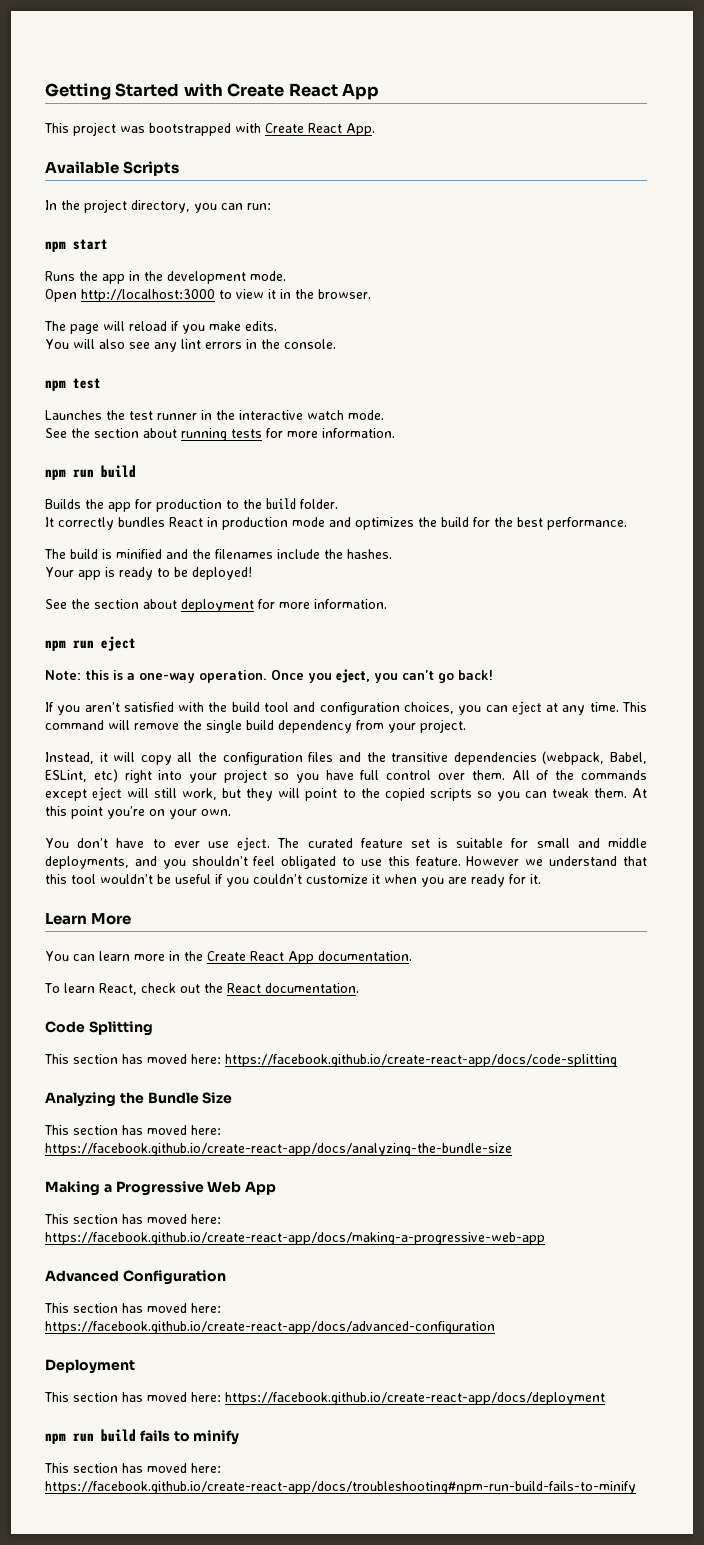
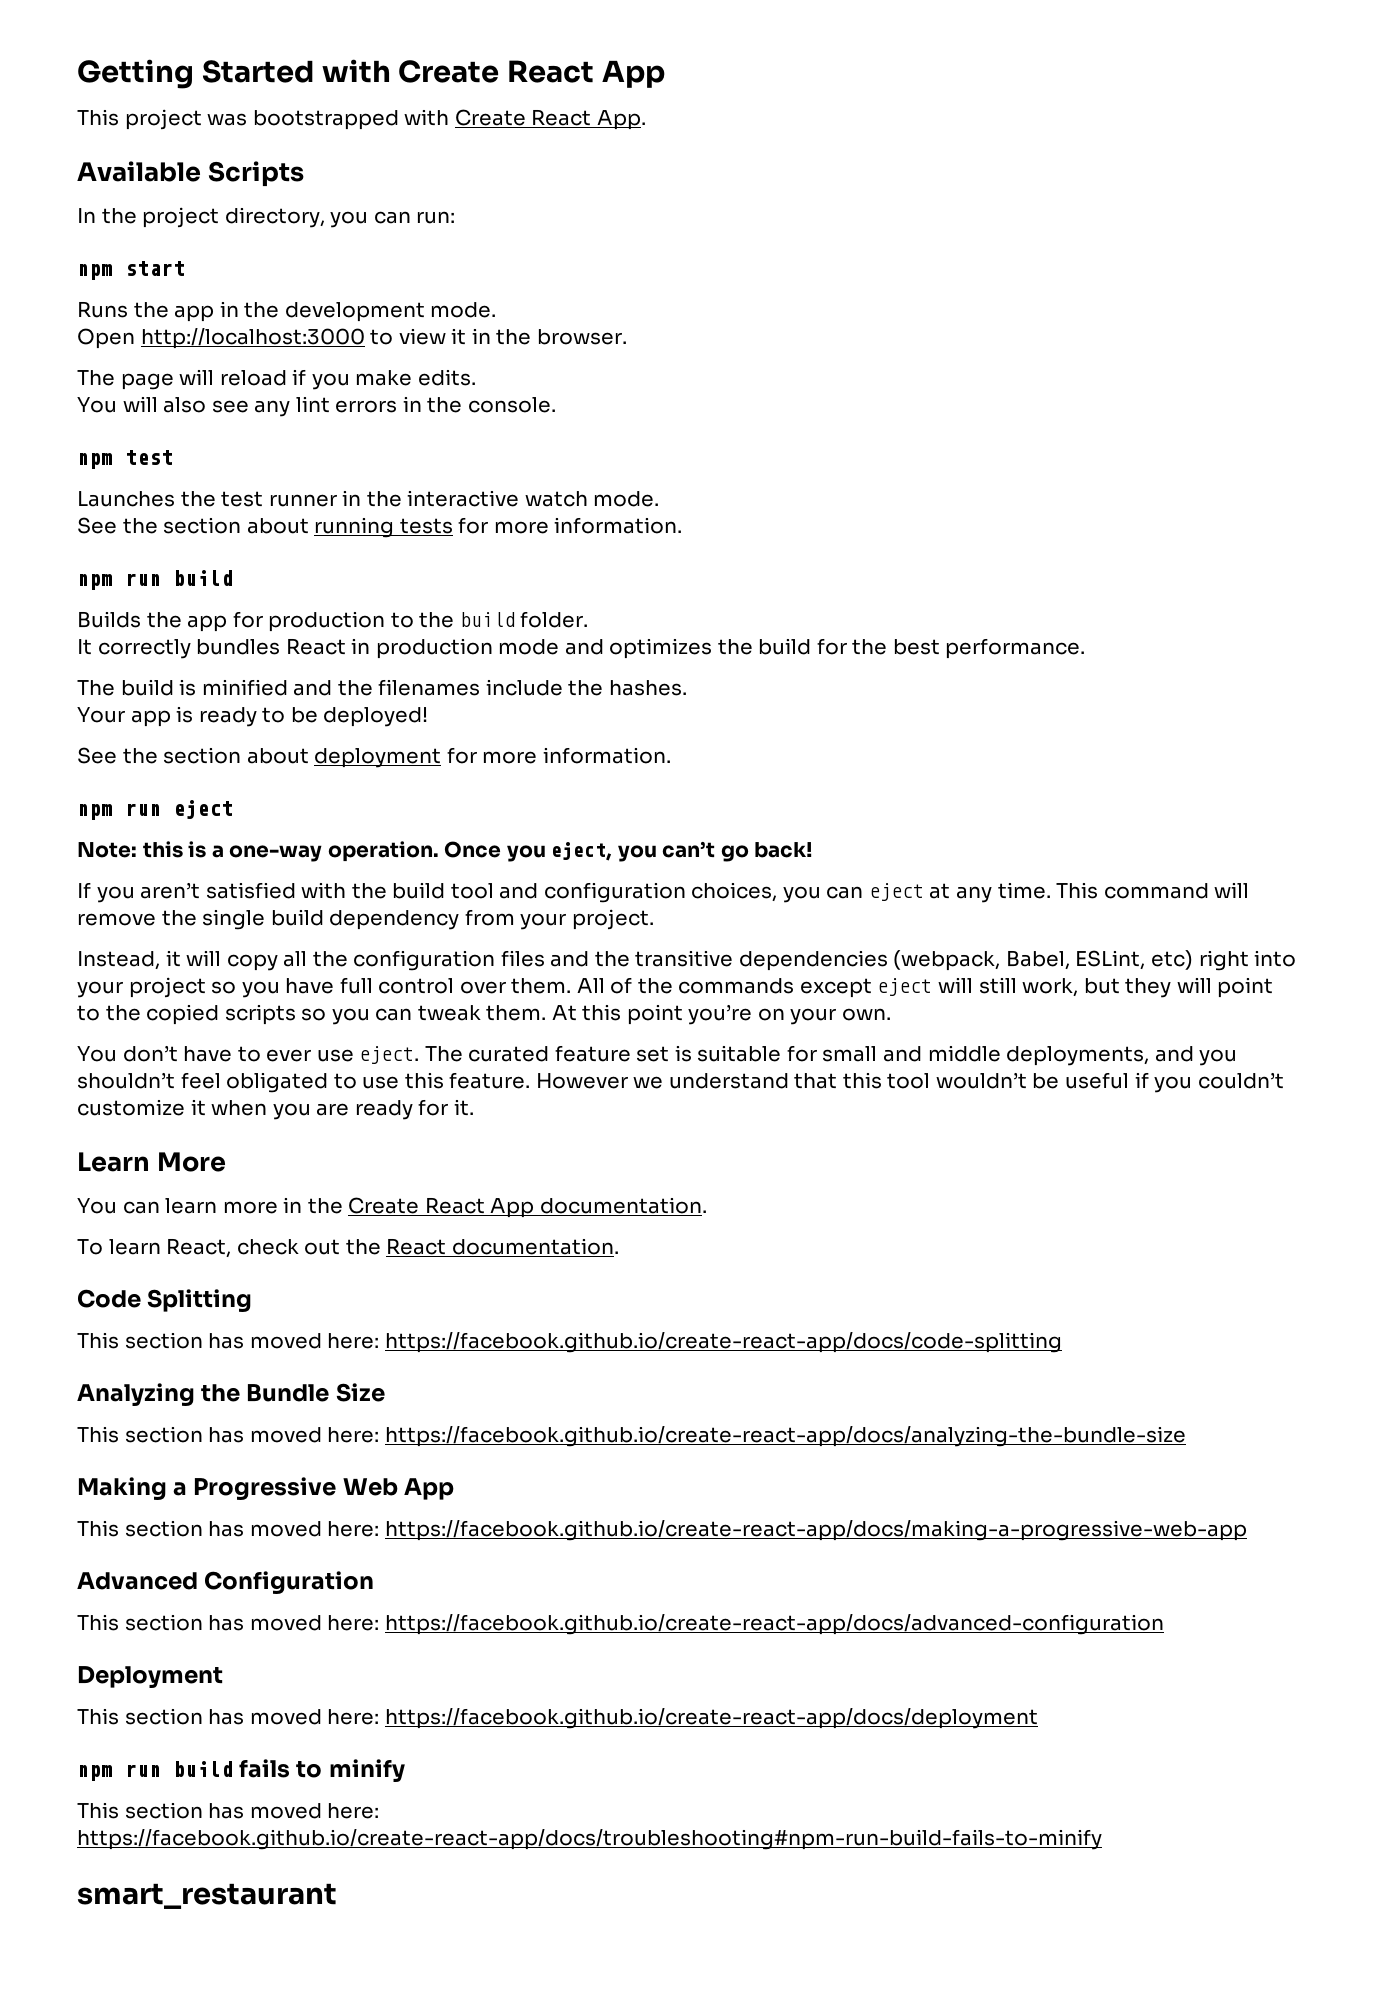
(636, 1487) none -> [77,1883,337,1909] // smart_restaurant

